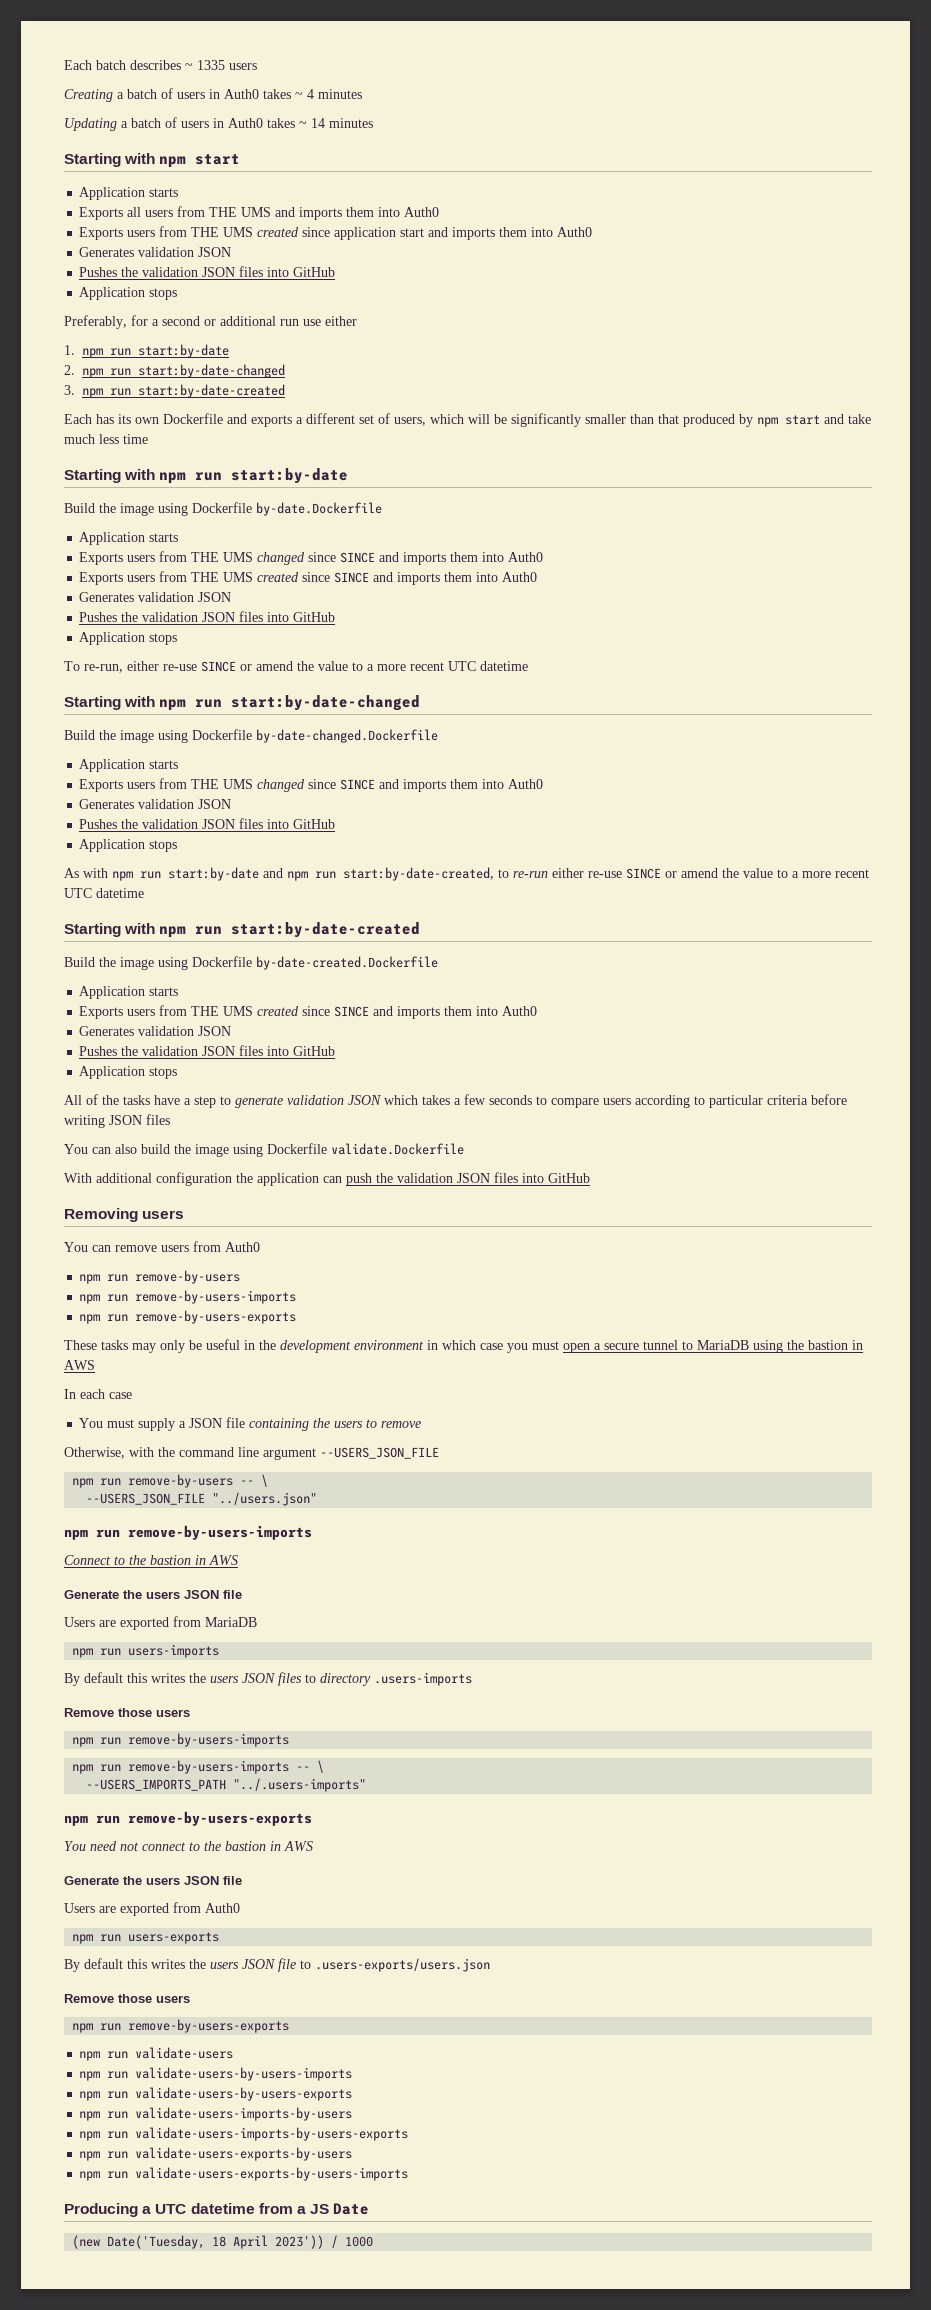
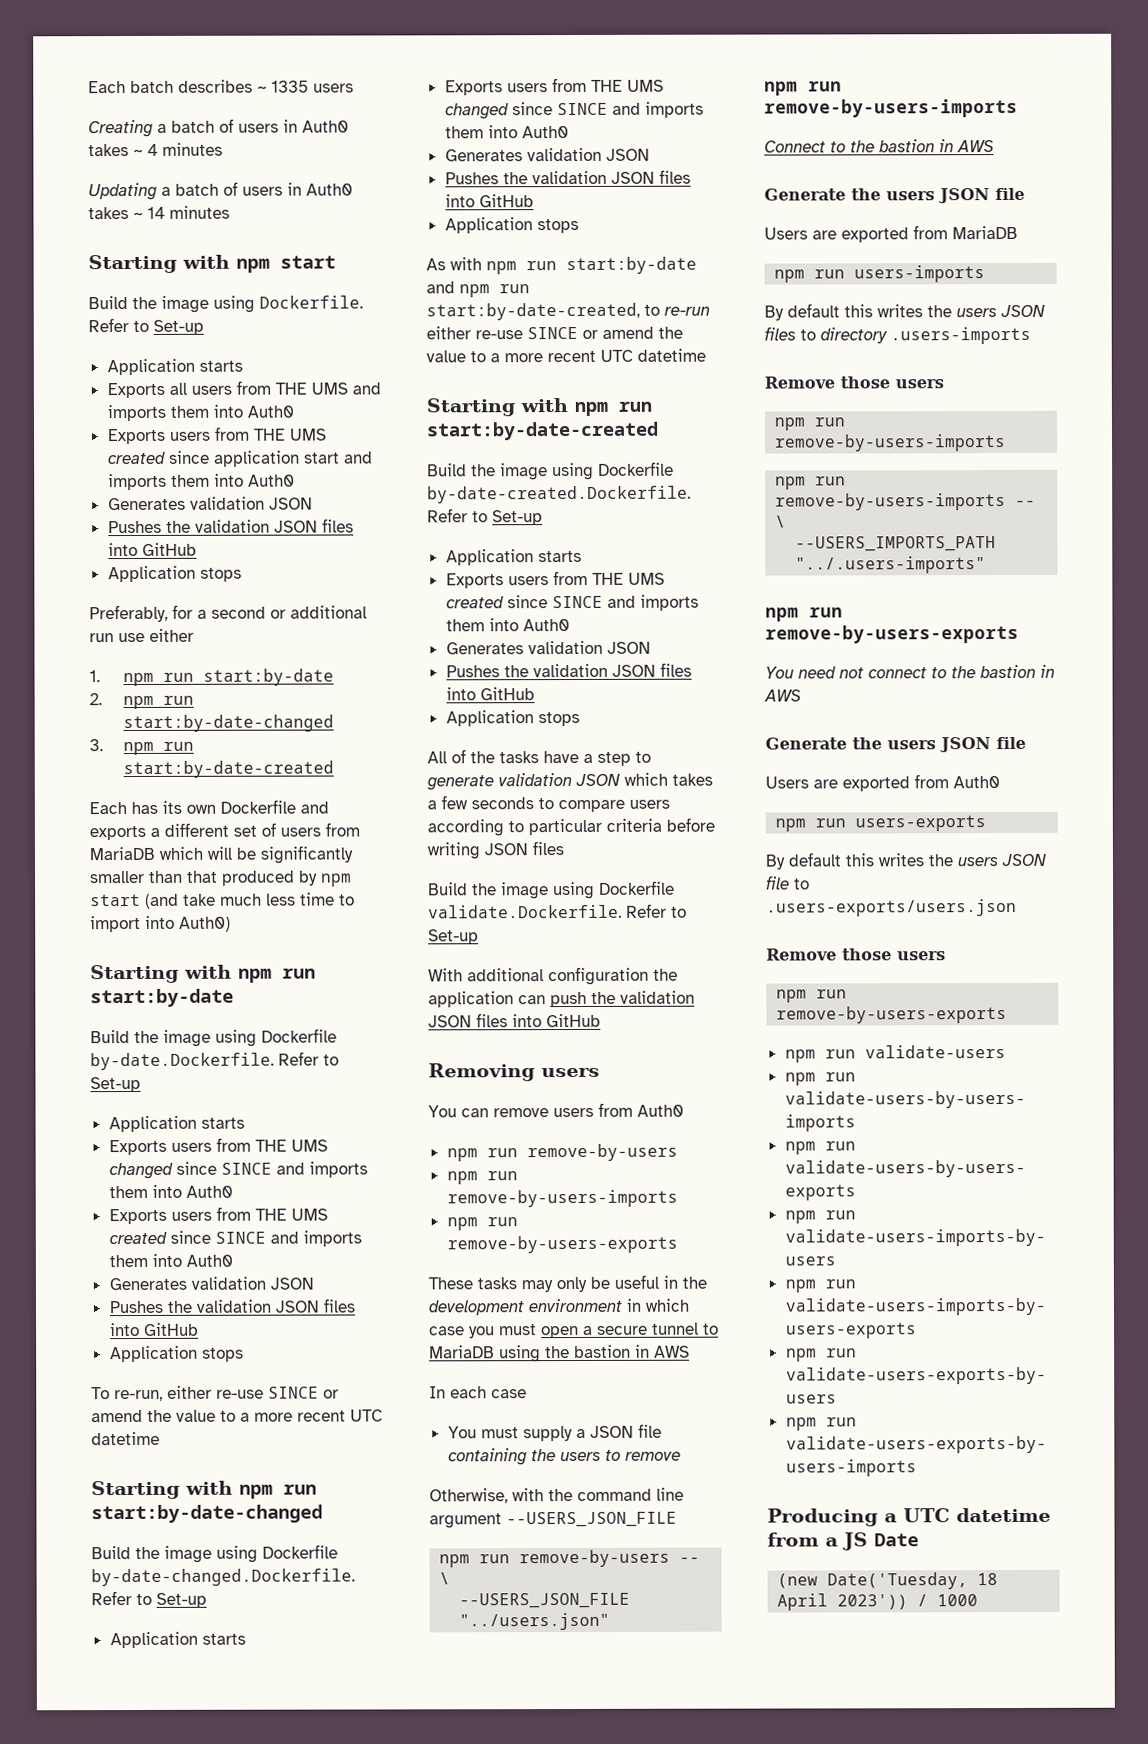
(241, 159) none -> [88,295,363,313] [88,318,204,335] // Build the image using Dockerfile. Refer to Set-up
[394,417,426,426] users, -> [280,822,360,837] [89,846,155,861] users from MariaDB
[824,414,844,424] and -> [145,893,179,909] (and
(148, 439) none -> [339,894,355,906] [90,915,231,933] to import into Auth0)
[256,502,382,516] by-date.Dockerfile -> [90,1051,339,1071] [90,1076,141,1093] by-date.Dockerfile. Refer to Set-up
[256,729,438,743] by-date-changed.Dockerfile -> [91,1568,355,1587] [91,1591,207,1608] by-date-changed.Dockerfile. Refer to Set-up
[256,956,438,970] by-date-created.Dockerfile -> [427,485,691,504] [427,508,543,526] by-date-created.Dockerfile. Refer to Set-up
[64,1143,464,1157] You can also build the image using Dockerfile validate.Dockerfile -> [428,880,675,900] [428,903,687,919] [428,929,479,945] Build the image using Dockerfile validate.Dockerfile. Refer to Set-up

